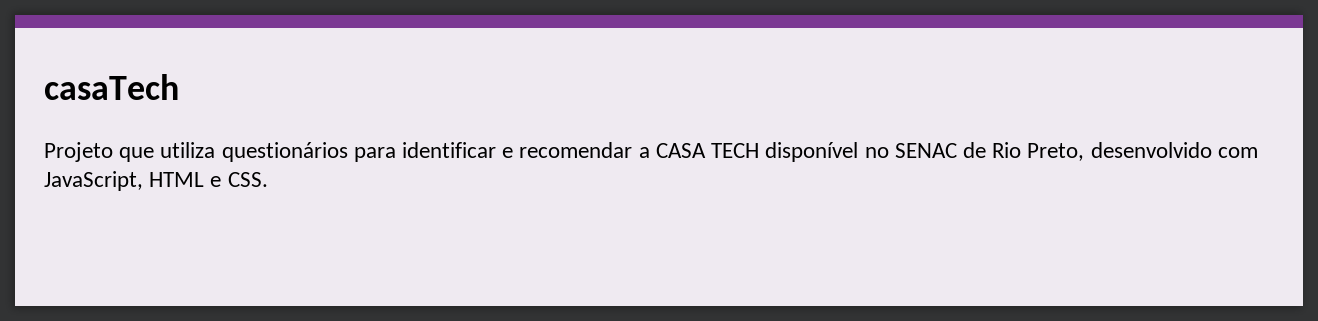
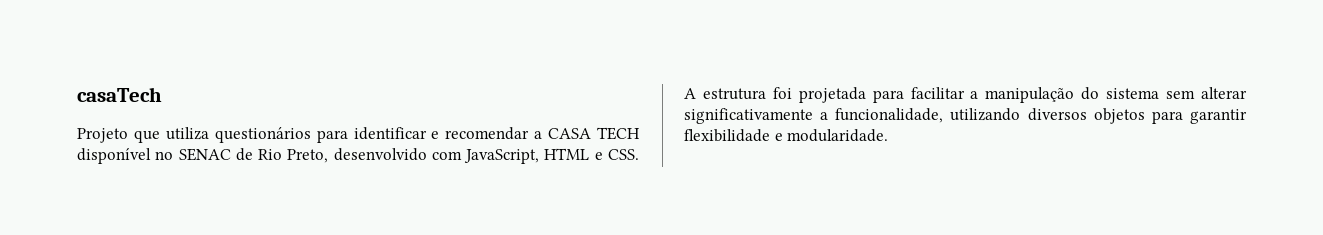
(268, 179) none -> [684,87,1247,103] [684,108,1247,124] [684,129,889,142] A estrutura foi projetada para facilitar a manipulação do sistema sem alterar significativamente a funcionalidade, utilizando diversos objetos para garantir flexibilidade e modularidade.

